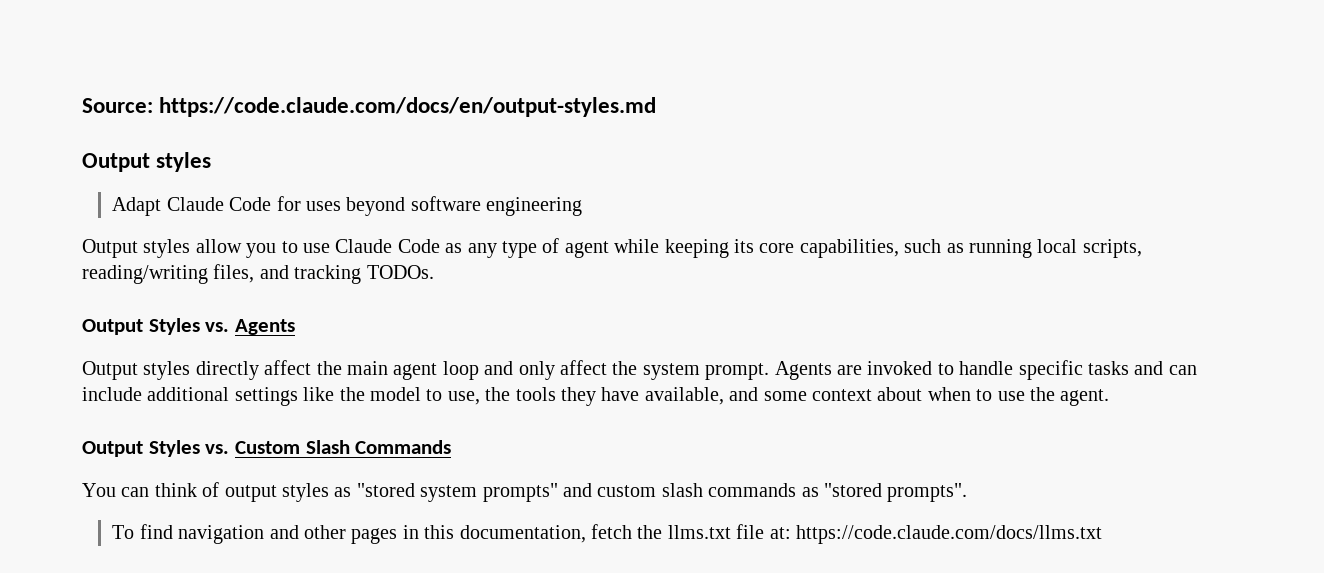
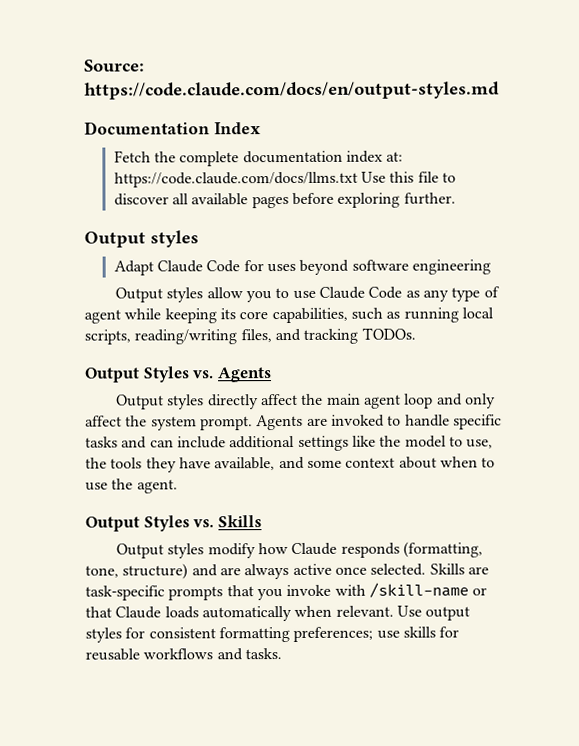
(657, 107) none -> [84,121,261,135] [113,150,404,167] [113,171,456,188] [113,192,456,209] // Documentation Index // Fetch the complete documentation index at: https://code.claude.com/docs/llms.txt Use this file to discover all available pages before exploring further.
[235,440,452,454] [82,482,968,502] [112,524,1102,544] Custom Slash Commands // You can think of output styles as "stored system prompts" and custom slash commands as "stored prompts". // To find navigation and other pages in this documentation, fetch the llms.txt file at: https://code.claude.com/docs/llms.txt -> [217,515,262,528] [116,541,483,559] [85,563,489,580] [85,582,488,601] [85,605,471,622] [85,626,460,643] [85,648,282,661] Skills // Output styles modify how Claude responds (formatting, tone, structure) and are always active once selected. Skills are task-specific prompts that you invoke with /skill-name or that Claude loads automatically when relevant. Use output styles for consistent formatting preferences; use skills for reusable workflows and tasks.

